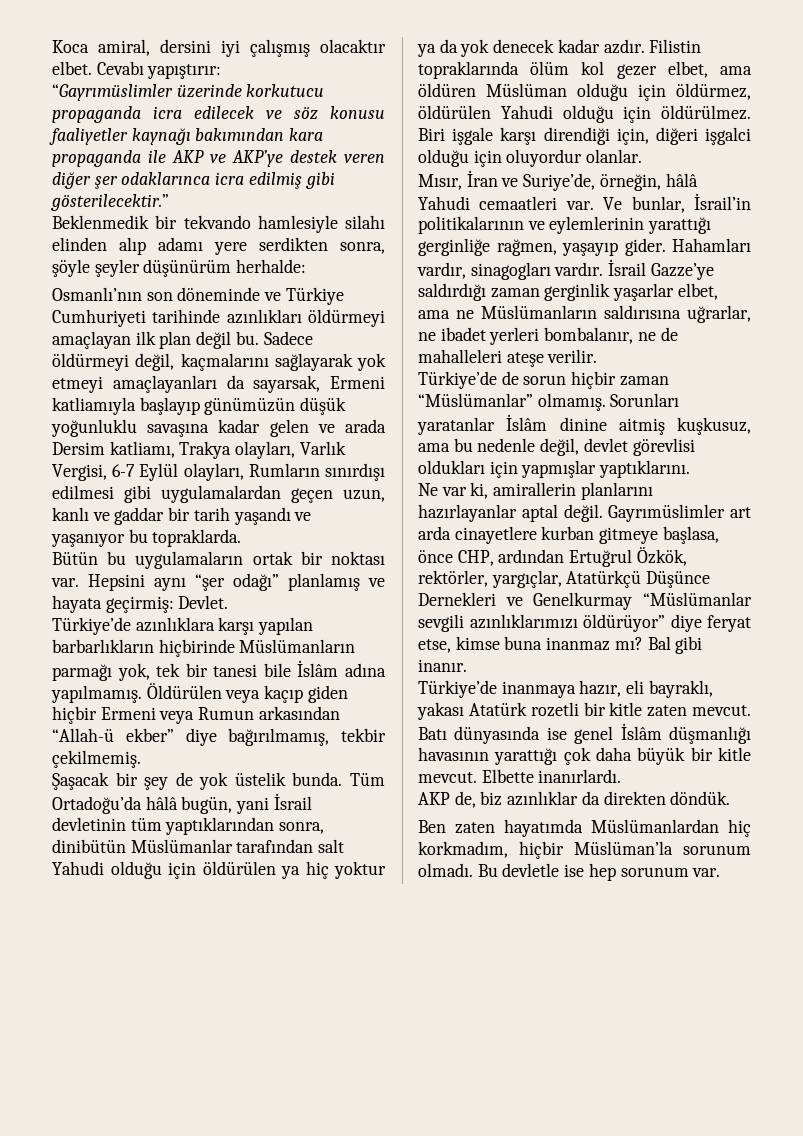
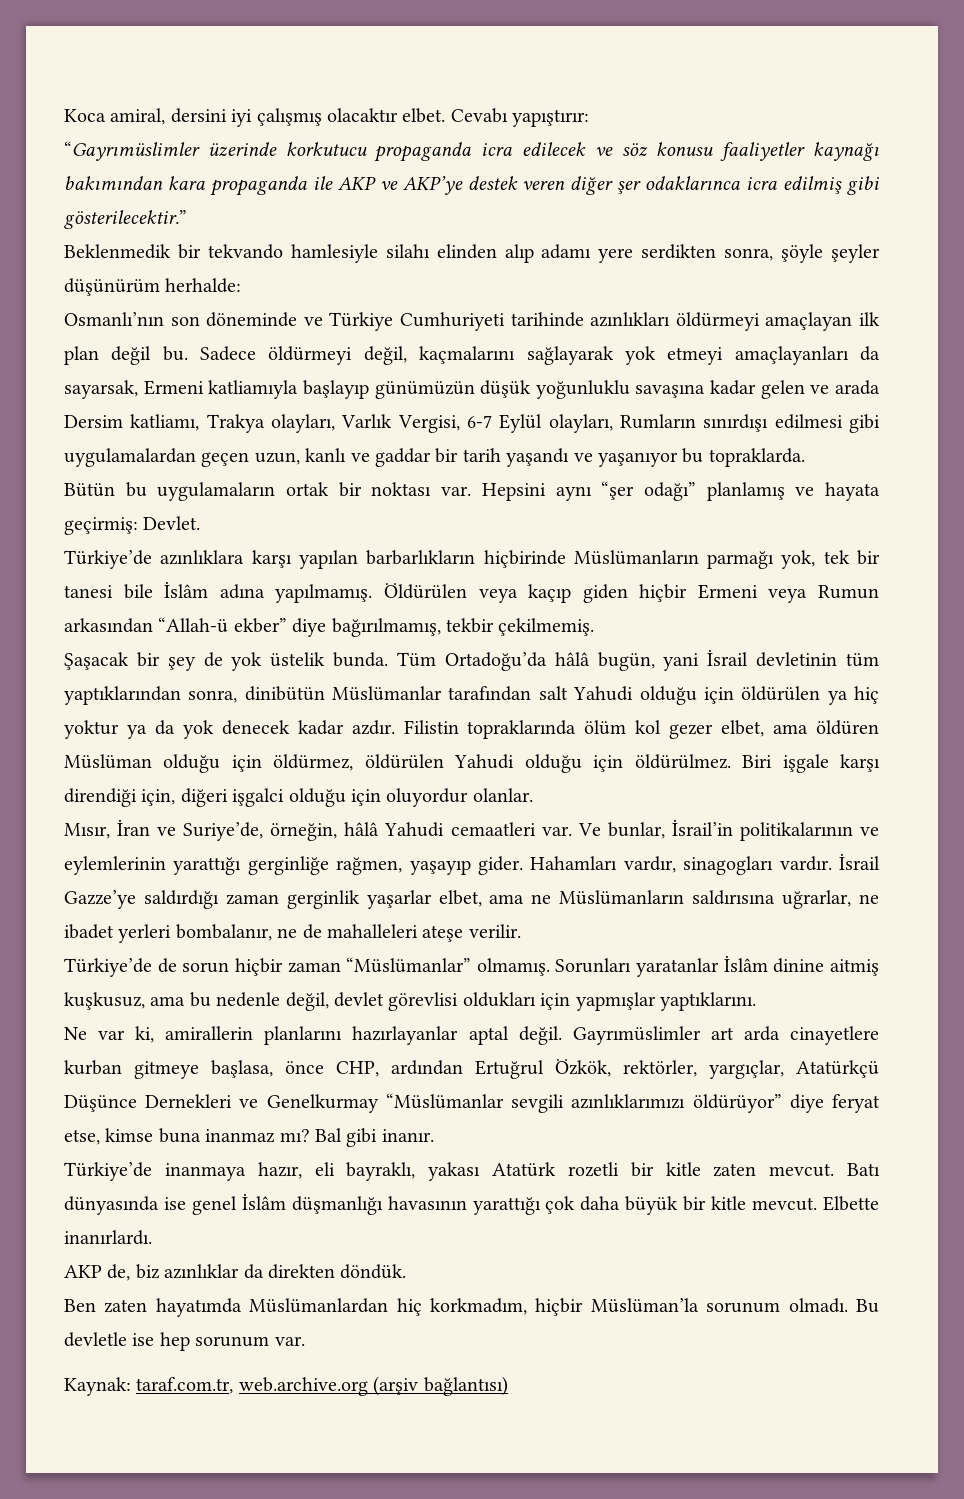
(721, 872) none -> [64,1376,508,1396] // Kaynak: taraf.com.tr, web.archive.org (arşiv bağlantısı)

